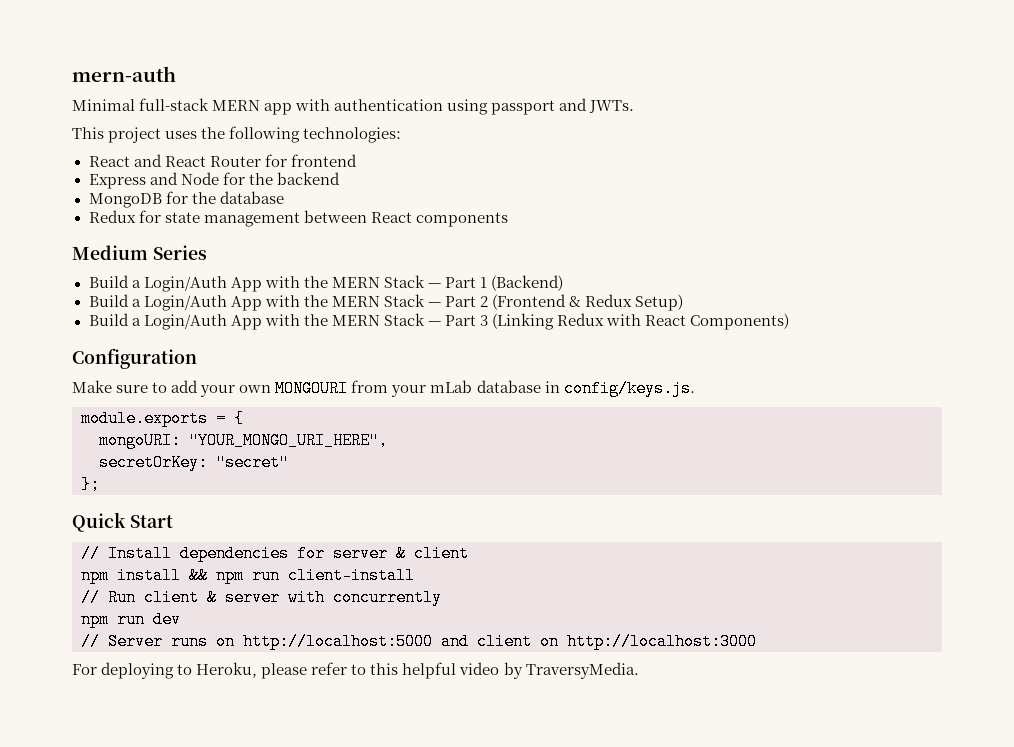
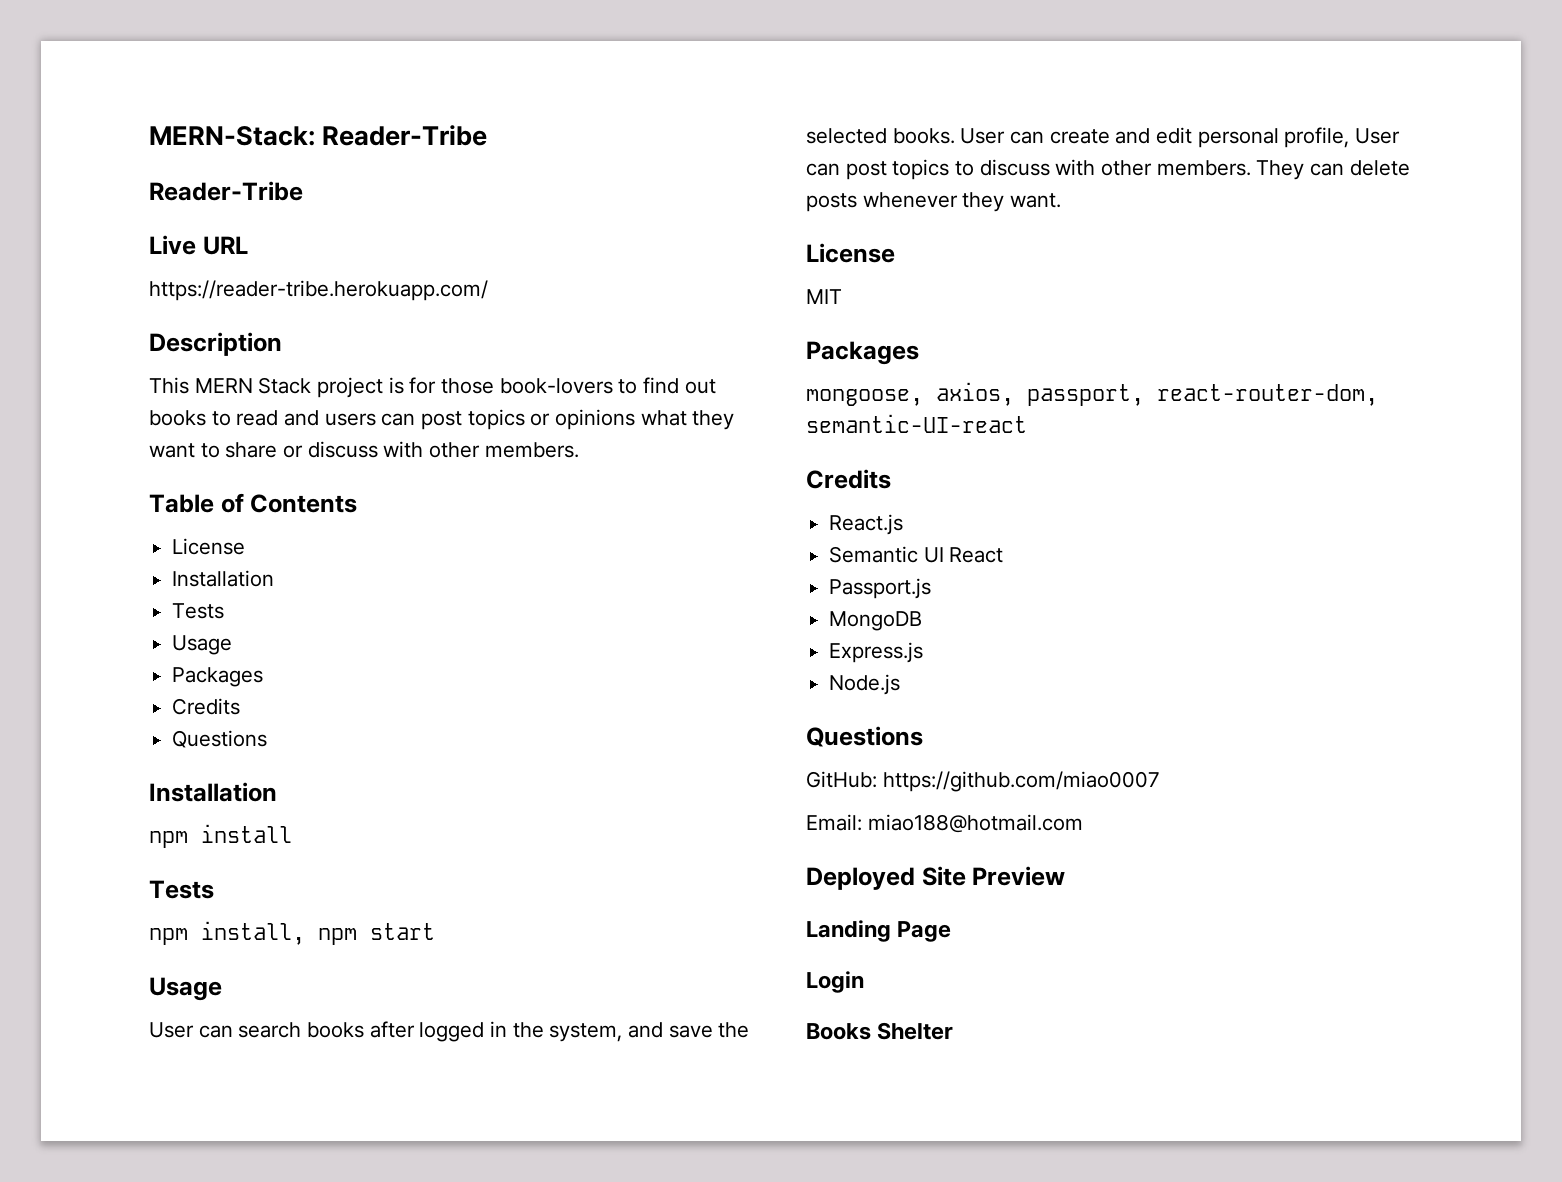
[72,66,176,82] [72,98,635,115] [72,126,402,143] [88,154,357,167] [88,172,340,189] [88,191,284,208] [88,210,508,227] [72,245,207,260] [88,275,564,292] [88,294,684,311] [88,313,790,330] [72,348,197,369] [72,380,695,397] [81,410,244,427] [99,432,388,449] [99,454,289,471] [81,476,100,493] [72,512,173,532] [81,545,469,562] [81,567,415,584] [81,589,442,606] [81,611,181,628] [81,633,757,650] [72,662,639,679] mern-auth // Minimal full-stack MERN app with authentication using passport and JWTs. // This project uses the following technologies: // React and React Router for frontend // Express and Node for the backend // MongoDB for the database // Redux for state management between React components // Medium Series // Build a Login/Auth App with the MERN Stack — Part 1 (Backend) // Build a Login/Auth App with the MERN Stack — Part 2 (Frontend & Redux Setup) // Build a Login/Auth App with the MERN Stack — Part 3 (Linking Redux with React Components) // Configuration // Make sure to add your own MONGOURI from your mLab database in config/keys.js. // module.exports = { // mongoURI: "YOUR_MONGO_URI_HERE", // secretOrKey: "secret" // }; // Quick Start // // Install dependencies for server & client // npm install && npm run client-install // // Run client & server with concurrently // npm run dev // // Server runs on http://localhost:5000 and client on http://localhost:3000 // For deploying to Heroku, please refer to this helpful video by TraversyMedia. -> [149,125,488,146] [149,181,303,201] [149,235,248,255] [149,280,488,301] [149,332,282,356] [149,377,716,398] [149,409,735,430] [149,441,579,458] [149,493,358,513] [172,538,246,555] [172,570,275,587] [172,603,225,619] [172,635,233,655] [172,667,264,687] [172,698,241,715] [172,730,268,748] [149,782,277,802] [149,824,292,848] [149,880,214,899] [149,921,435,945] [149,977,222,1001] [149,1021,750,1042] [806,127,1401,148] [806,159,1410,180] [806,192,1062,212] [806,243,895,263] [806,289,842,304] [806,341,919,365] [806,382,1378,406] [806,414,1027,433] [806,469,891,489] [829,514,904,535] [829,546,1004,563] [829,578,932,599] [829,611,923,631] [829,642,924,663] [829,674,901,695] [806,726,923,747] [806,771,1160,792] [806,814,1083,833] [806,866,1066,890] [806,920,952,942] [806,971,864,993] [806,1022,954,1040] MERN-Stack: Reader-Tribe // Reader-Tribe // Live URL // https://reader-tribe.herokuapp.com/ // Description // This MERN Stack project is for those book-lovers to find out books to read and users can post topics or opinions what they want to share or discuss with other members. // Table of Contents // License // Installation // Tests // Usage // Packages // Credits // Questions // Installation // npm install // Tests // npm install, npm start // Usage // User can search books after logged in the system, and save the selected books. User can create and edit personal profile, User can post topics to discuss with other members. They can delete posts whenever they want. // License // MIT // Packages // mongoose, axios, passport, react-router-dom, semantic-UI-react // Credits // React.js // Semantic UI React // Passport.js // MongoDB // Express.js // Node.js // Questions // GitHub: https://github.com/miao0007 // Email: miao188@hotmail.com // Deployed Site Preview // Landing Page // Login // Books Shelter

